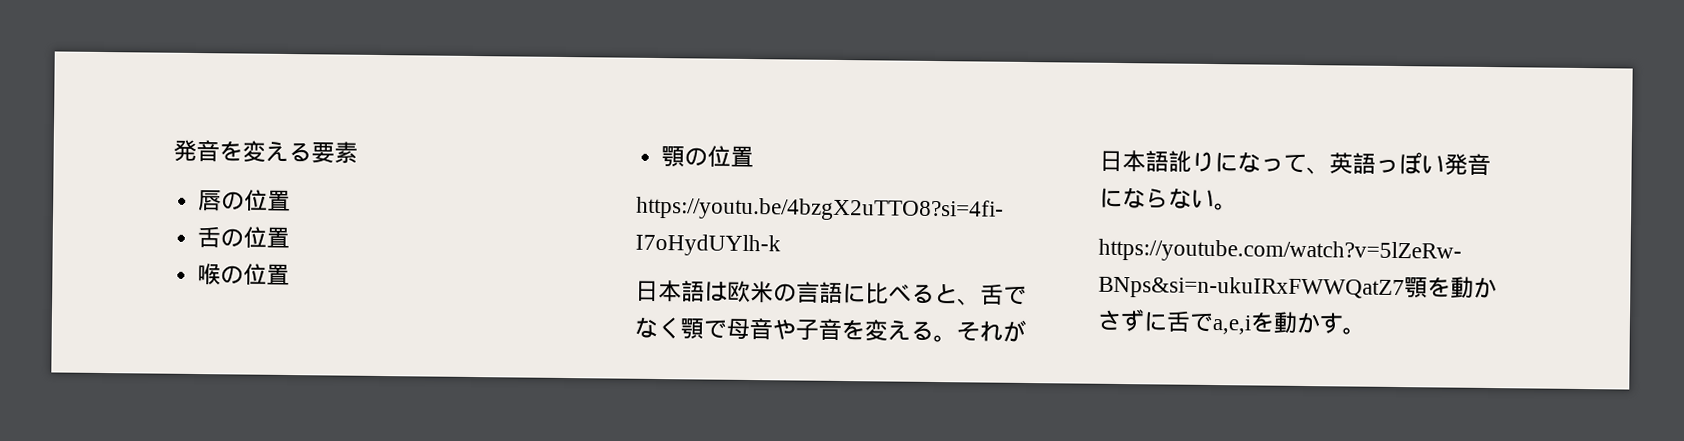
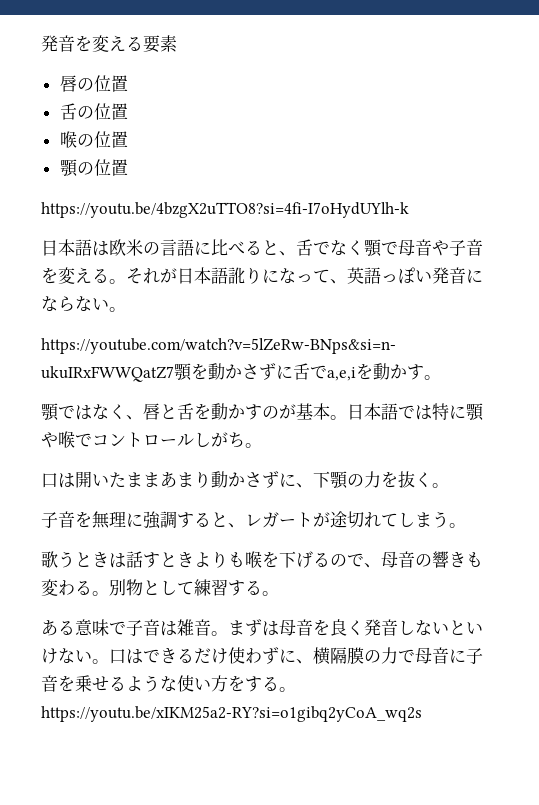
(1366, 331) none -> [41,403,484,421] [41,431,262,448] [41,471,449,489] [41,511,466,529] [41,551,483,568] [41,579,279,596] [41,619,483,636] [41,647,483,665] [41,675,296,692] [41,706,422,722] // 顎ではなく、唇と舌を動かすのが基本。日本語では特に顎や喉でコントロールしがち。 // 口は開いたままあまり動かさずに、下顎の力を抜く。 // 子音を無理に強調すると、レガートが途切れてしまう。 // 歌うときは話すときよりも喉を下げるので、母音の響きも変わる。別物として練習する。 // ある意味で子音は雑音。まずは母音を良く発音しないといけない。口はできるだけ使わずに、横隔膜の力で母音に子音を乗せるような使い方をする。https://youtu.be/xIKM25a2-RY?si=o1gibq2yCoA_wq2s

